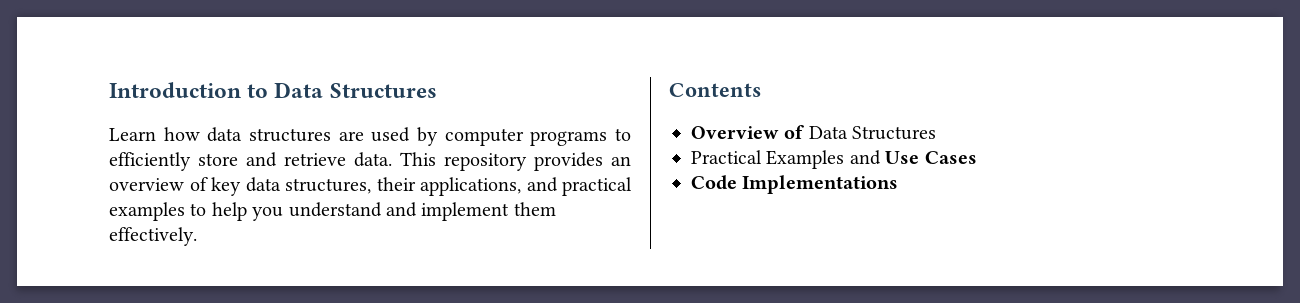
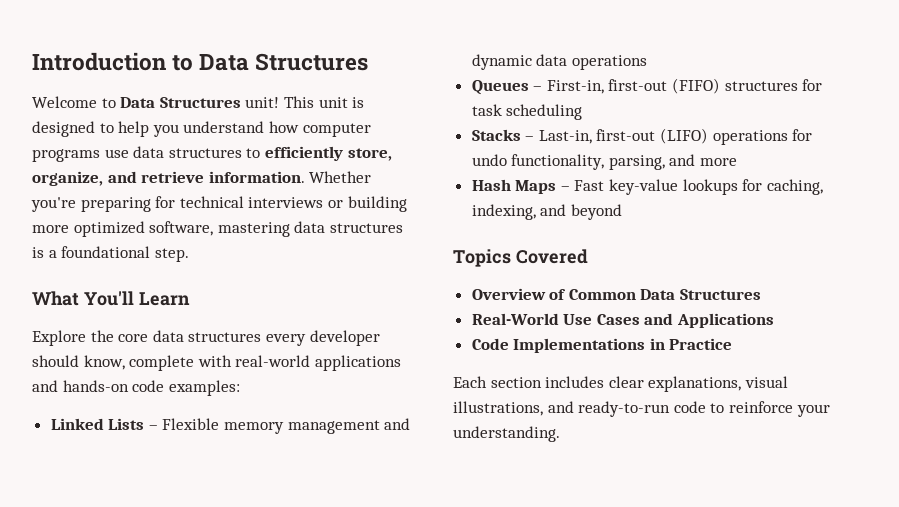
[109,127,631,146] [109,152,631,171] [109,177,632,196] [109,202,556,221] [109,227,197,246] [669,83,761,97] Learn how data structures are used by computer programs to efficiently store and retrieve data. This repository provides an overview of key data structures, their applications, and practical examples to help you understand and implement them effectively. // Contents -> [32,96,365,108] [32,121,371,137] [32,146,392,162] [32,171,372,186] [31,196,407,212] [32,221,403,237] [32,246,189,262] [32,291,190,306] [32,330,380,346] [32,355,401,371] [32,380,240,396] [50,418,411,434] [471,54,647,70] [471,78,823,95] [471,104,583,120] [471,128,813,145] [471,154,738,170] [471,179,823,195] [471,204,622,220] [453,249,588,267] Welcome to Data Structures unit! This unit is designed to help you understand how computer programs use data structures to efficiently store, organize, and retrieve information. Whether you're preparing for technical interviews or building more optimized software, mastering data structures is a foundational step. // What You'll Learn // Explore the core data structures every developer should know, complete with real-world applications and hands-on code examples: // Linked Lists – Flexible memory management and dynamic data operations // Queues – First-in, first-out (FIFO) structures for task scheduling // Stacks – Last-in, first-out (LIFO) operations for undo functionality, parsing, and more // Hash Maps – Fast key-value lookups for caching, indexing, and beyond // Topics Covered
[808,126,937,140] [691,150,881,169] Data Structures // Practical Examples and -> [568,289,762,300] [471,313,559,325] Common Data Structures // Real-World
(977, 157) none -> [644,313,775,328] and Applications
(899, 184) none -> [649,338,733,350] [453,376,788,392] [453,401,830,417] [453,426,560,442] in Practice // Each section includes clear explanations, visual illustrations, and ready-to-run code to reinforce your understanding.

